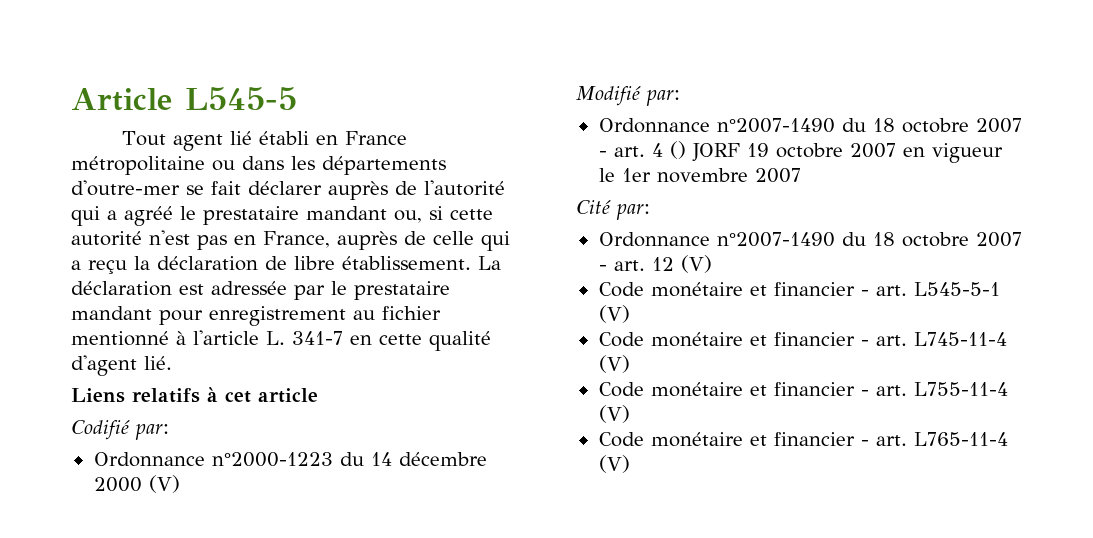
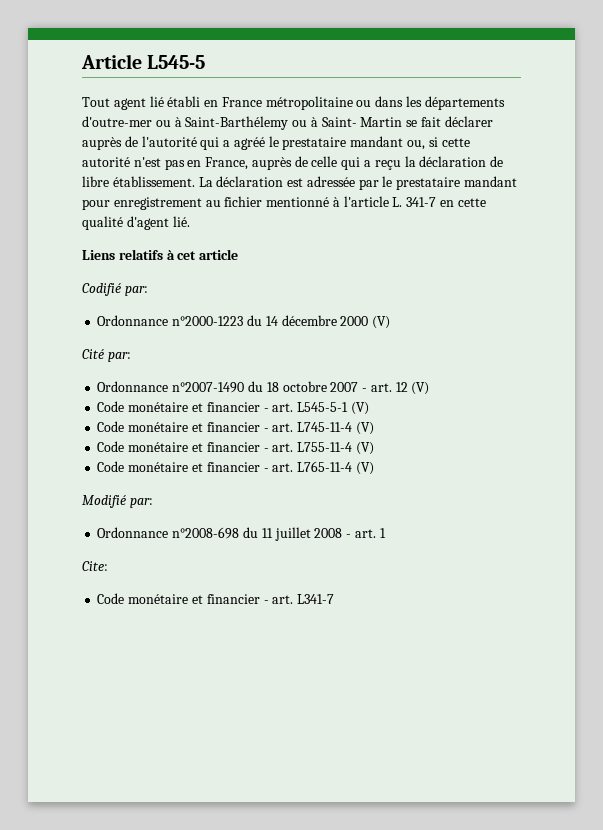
(180, 188) none -> [155,116,403,130] ou à Saint-Barthélemy ou à Saint- Martin
[576,86,680,106] [598,118,1022,133] [598,141,1003,163] [598,168,801,183] // Modifié par: // Ordonnance n°2007-1490 du 18 octobre 2007 - art. 4 () JORF 19 octobre 2007 en vigueur le 1er novembre 2007 -> (391, 322) none
(630, 464) none -> [82,495,153,508] [97,527,386,541] [82,561,108,571] [97,593,335,604] // Modifié par: // Ordonnance n°2008-698 du 11 juillet 2008 - art. 1 // Cite: // Code monétaire et financier - art. L341-7

